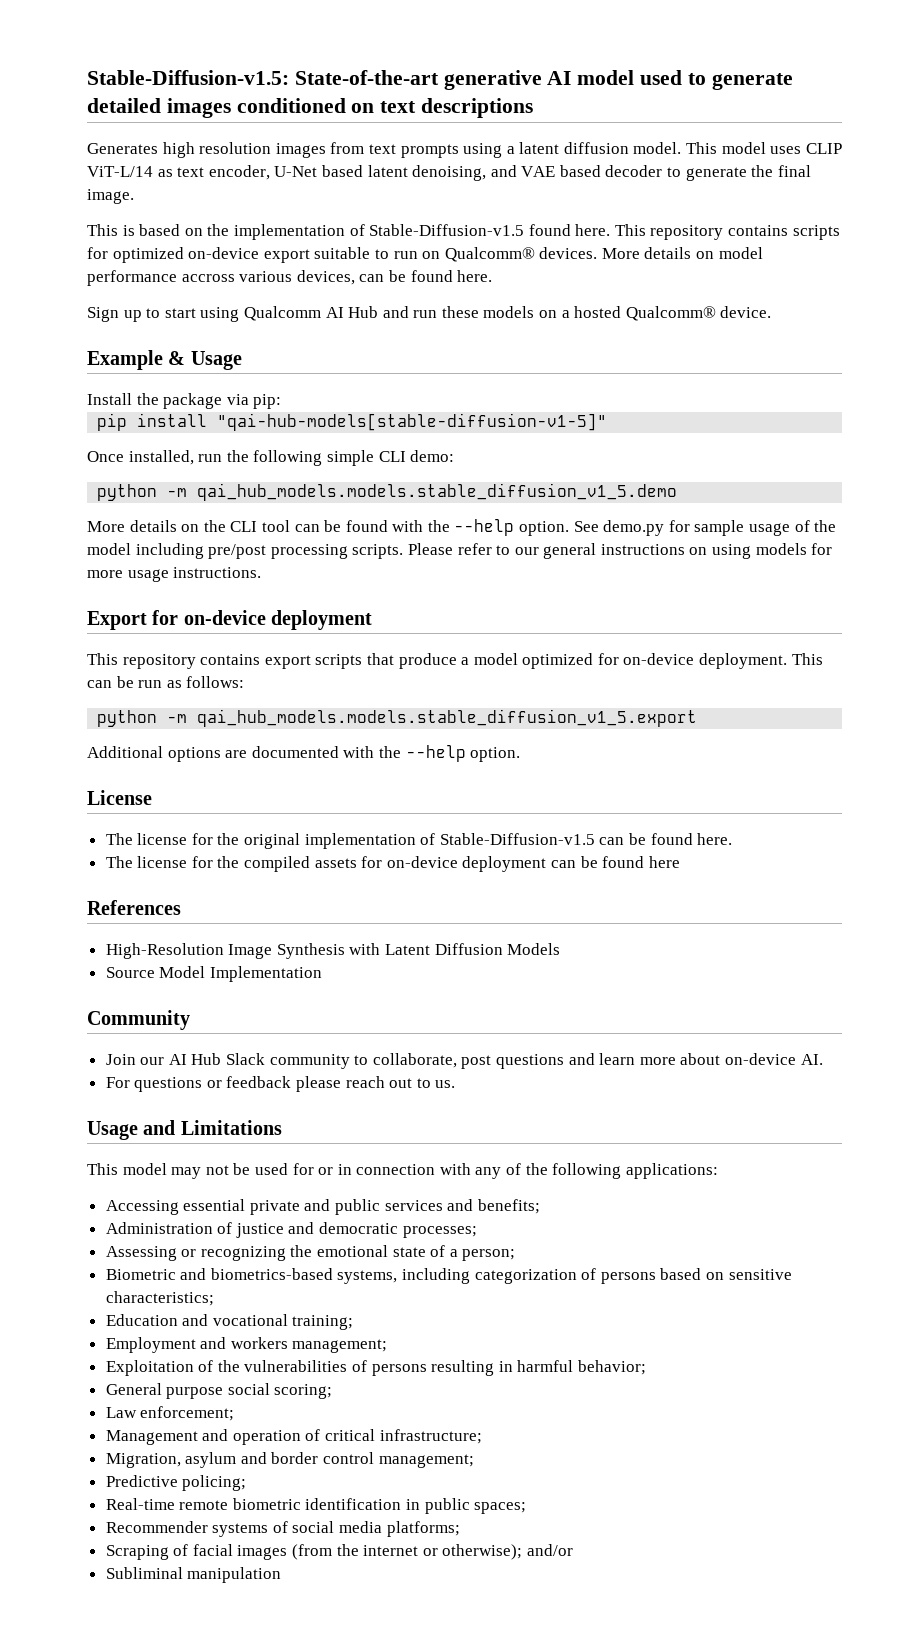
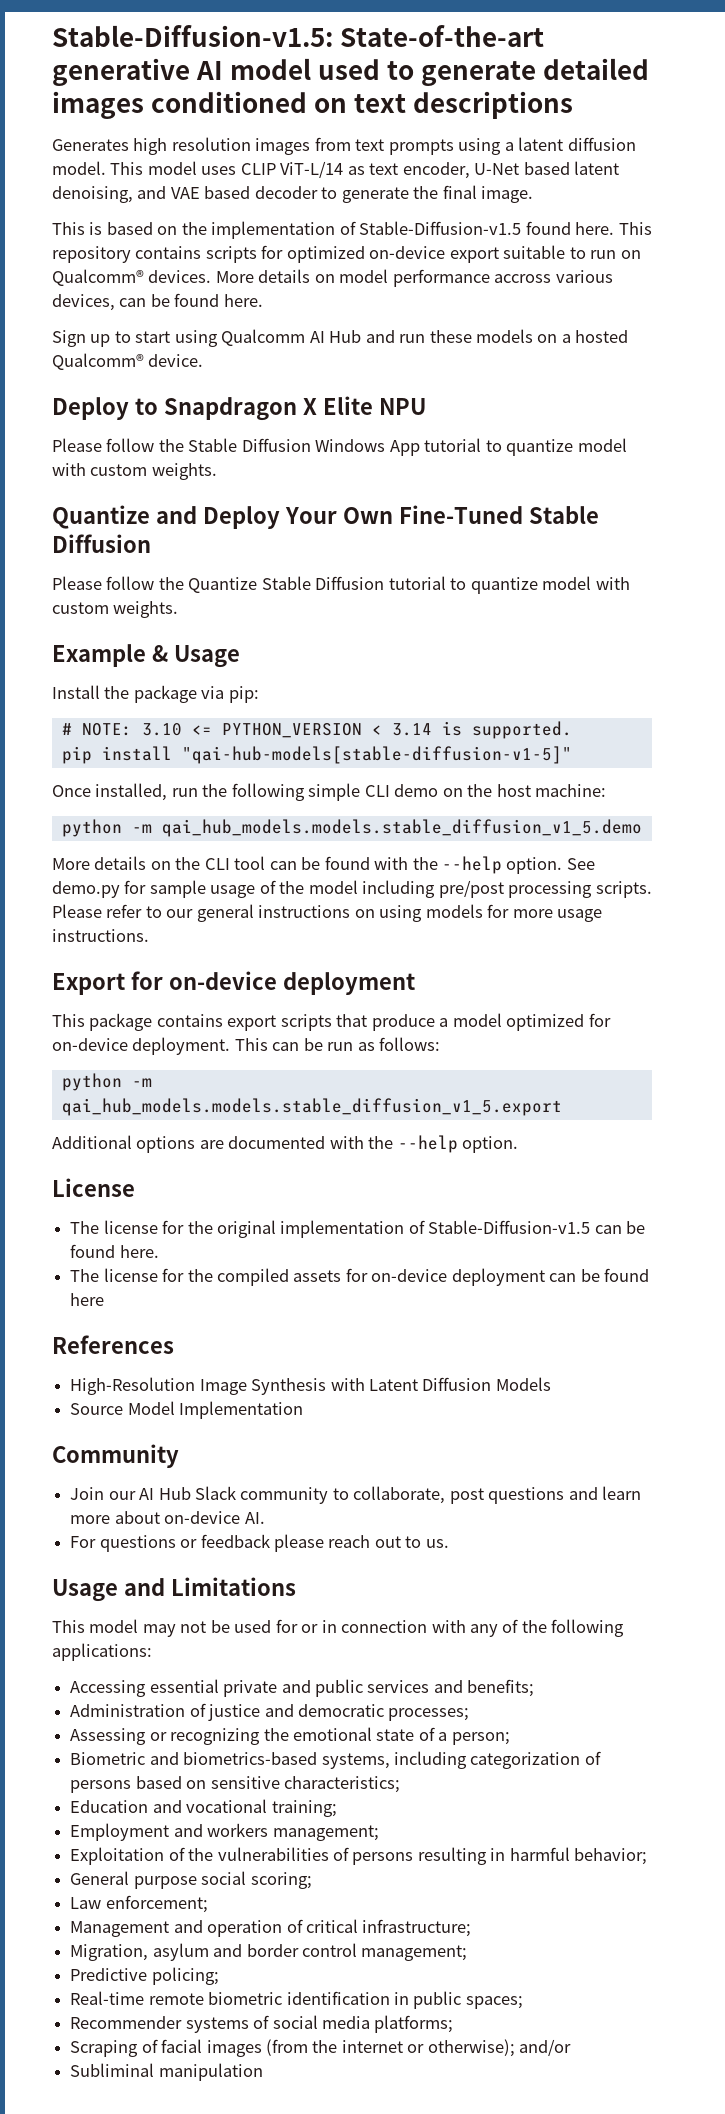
(772, 312) none -> [52,396,426,421] [52,438,627,456] [52,463,217,480] [52,505,599,529] [52,534,151,553] [52,576,630,594] [52,601,179,618] // Deploy to Snapdragon X Elite NPU // Please follow the Stable Diffusion Windows App tutorial to quantize model with custom weights. // Quantize and Deploy Your Own Fine-Tuned Stable Diffusion // Please follow the Quantize Stable Diffusion tutorial to quantize model with custom weights.
(282, 401) none -> [61,721,572,739] // # NOTE: 3.10 <= PYTHON_VERSION < 3.14 is supported.
[410,450,455,462] demo: -> [394,784,607,797] demo on the host machine:
[122,654,196,669] repository -> [89,1013,153,1031] package

